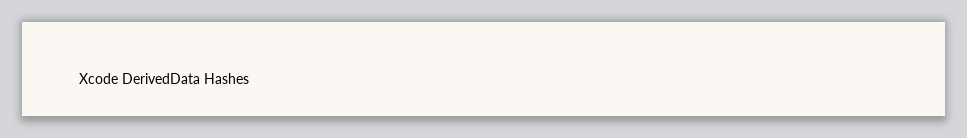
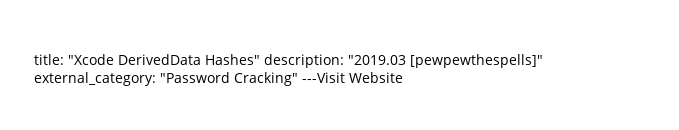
[79,73,249,84] Xcode DerivedData Hashes -> [34,54,543,68] [34,72,403,86] title: "Xcode DerivedData Hashes" description: "2019.03 [pewpewthespells]" external_category: "Password Cracking" ---Visit Website

